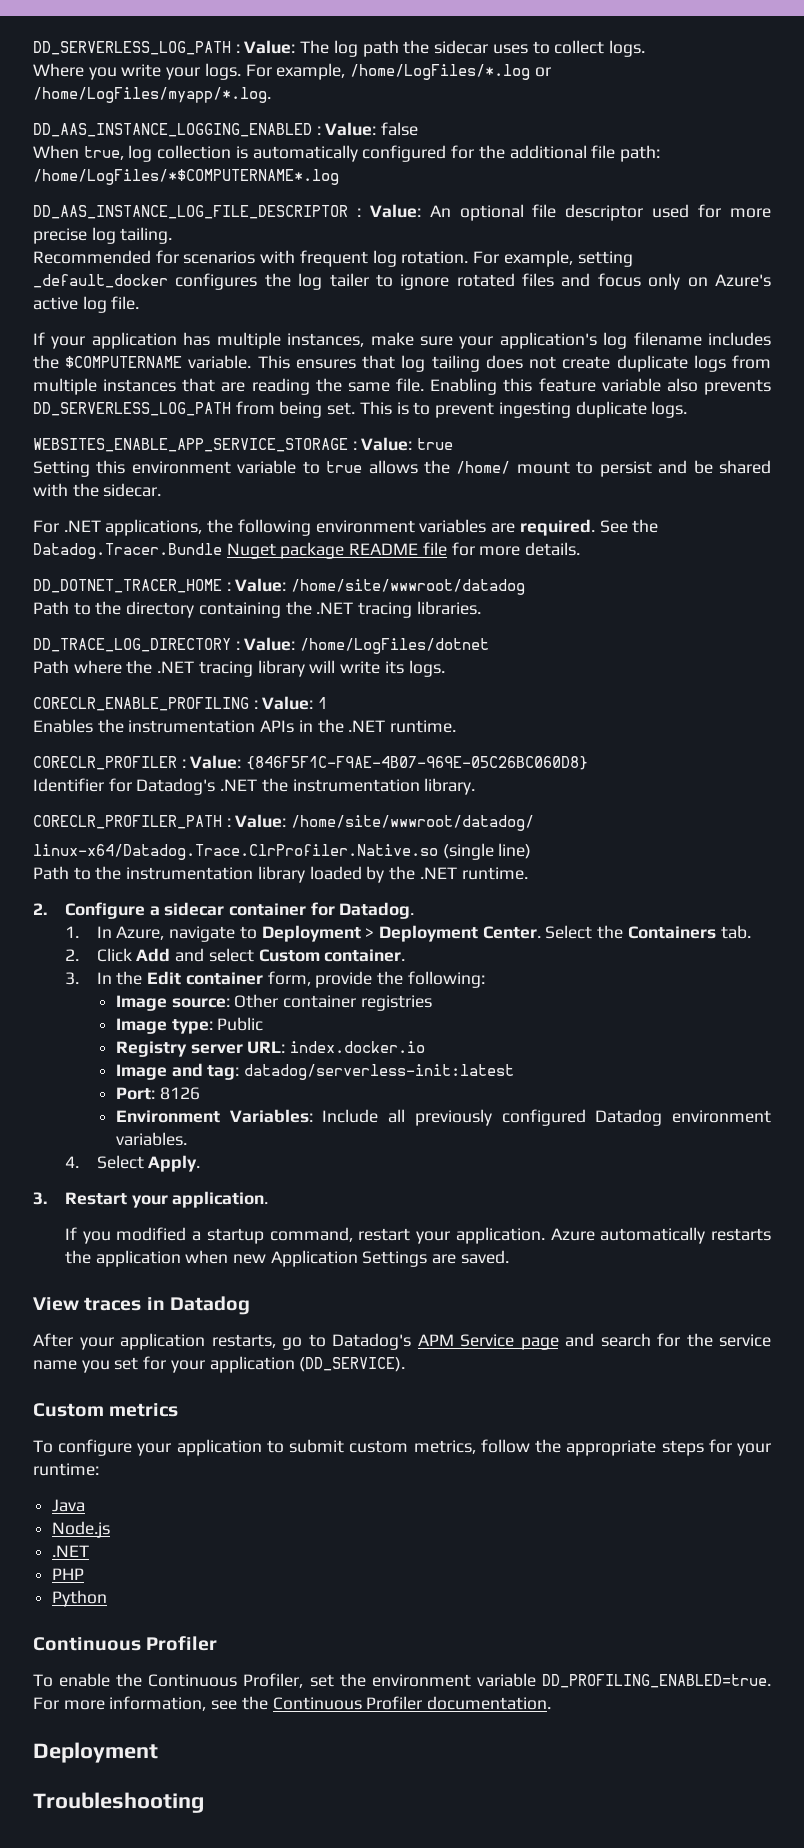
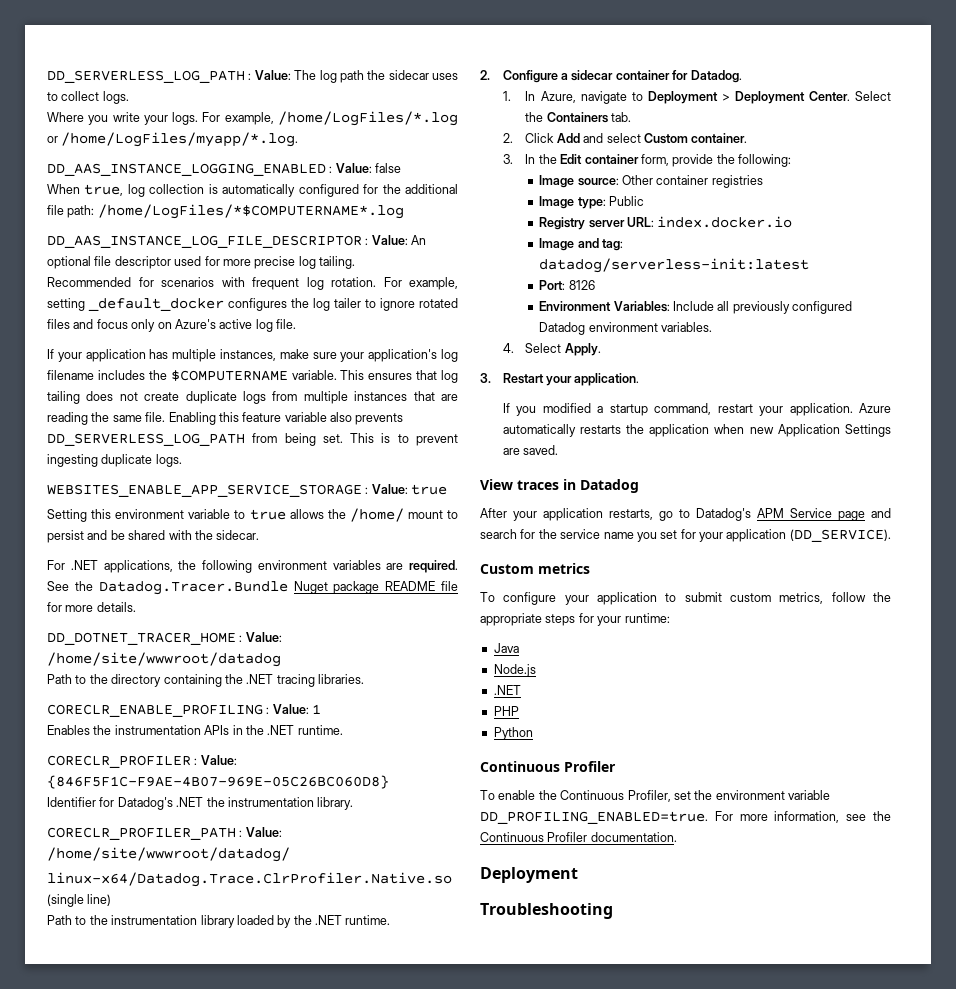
[33,637,490,654] [33,660,445,677] // DD_TRACE_LOG_DIRECTORY : Value: /home/LogFiles/dotnet // Path where the .NET tracing library will write its logs. -> (364, 679) none

